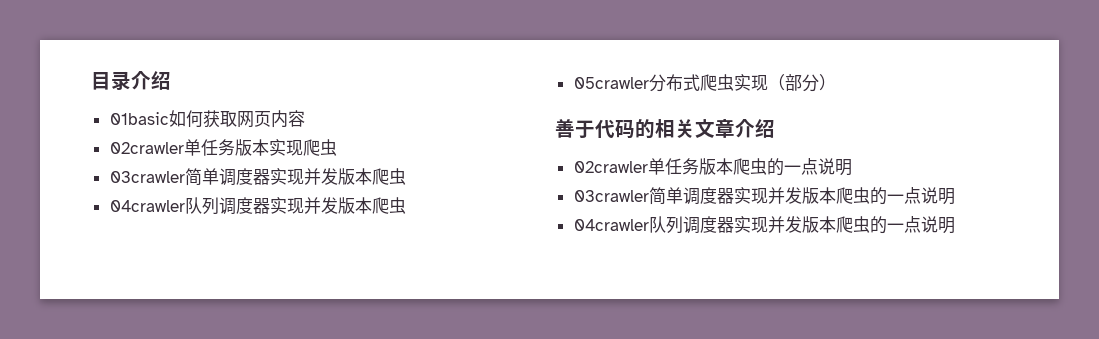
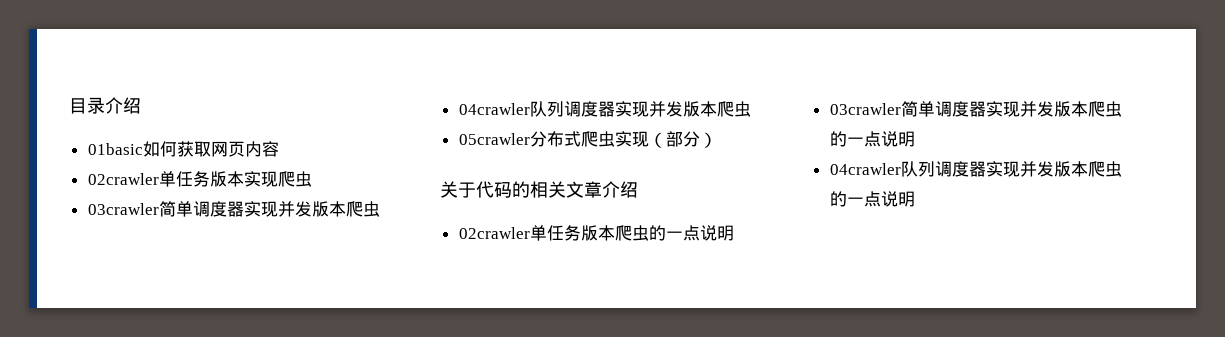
[555,119,575,138] 善 -> [440,181,458,198] 关

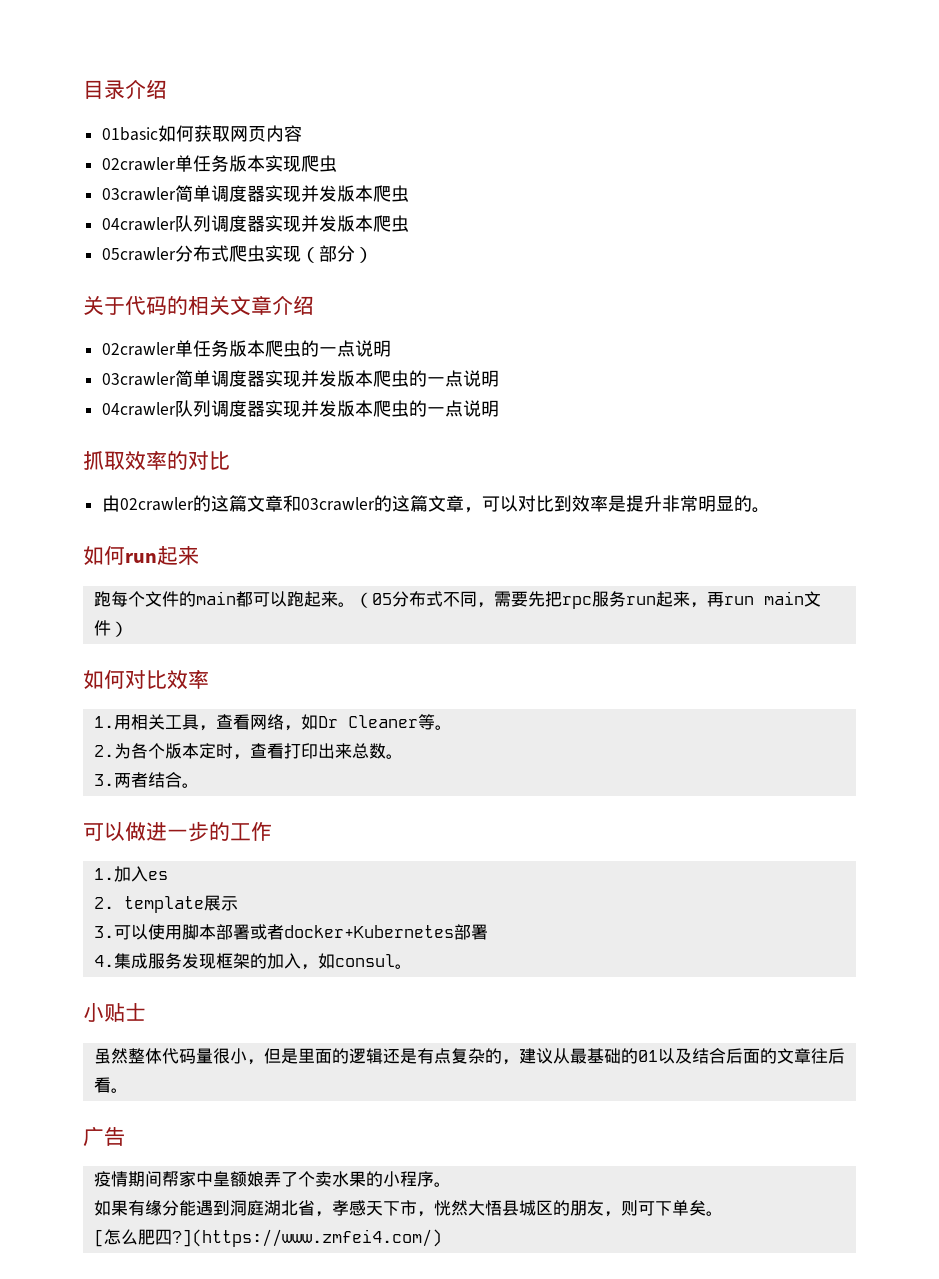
(915, 199) none -> [83,450,230,470] [102,495,771,513] [83,546,199,566] [93,591,821,609] [93,620,128,637] [83,669,209,689] [93,714,452,731] [93,743,403,760] [93,772,199,788] [83,821,272,842] [93,866,168,882] [93,895,238,913] [93,924,488,940] [93,953,412,970] [83,1003,146,1022] [93,1048,845,1065] [93,1077,128,1093] [83,1126,125,1146] [93,1171,451,1187] [93,1200,723,1217] [93,1229,442,1247] // 抓取效率的对比 // 由02crawler的这篇文章和03crawler的这篇文章，可以对比到效率是提升非常明显的。 // 如何run起来 // 跑每个文件的main都可以跑起来。（05分布式不同，需要先把rpc服务run起来，再run main文件） // 如何对比效率 // 1.用相关工具，查看网络，如Dr Cleaner等。 // 2.为各个版本定时，查看打印出来总数。 // 3.两者结合。 // 可以做进一步的工作 // 1.加入es // 2. template展示 // 3.可以使用脚本部署或者docker+Kubernetes部署 // 4.集成服务发现框架的加入，如consul。 // 小贴士 // 虽然整体代码量很小，但是里面的逻辑还是有点复杂的，建议从最基础的01以及结合后面的文章往后看。 // 广告 // 疫情期间帮家中皇额娘弄了个卖水果的小程序。 // 如果有缘分能遇到洞庭湖北省，孝感天下市，恍然大悟县城区的朋友，则可下单矣。 // [怎么肥四?](https://www.zmfei4.com/)

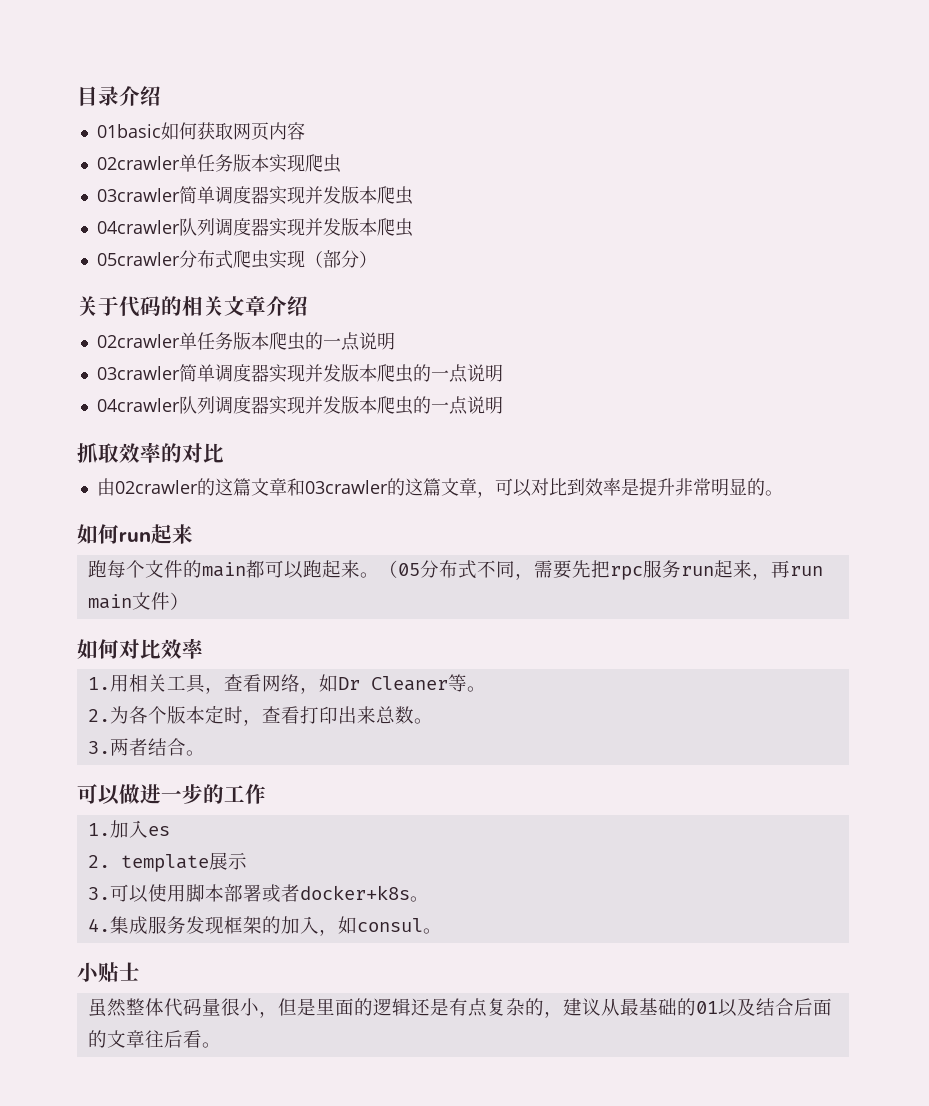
[283,924,488,940] docker+Kubernetes部署 -> [299,885,429,902] docker+k8s。
[83,1126,125,1146] [93,1171,451,1187] [93,1200,723,1217] [93,1229,442,1247] // 广告 // 疫情期间帮家中皇额娘弄了个卖水果的小程序。 // 如果有缘分能遇到洞庭湖北省，孝感天下市，恍然大悟县城区的朋友，则可下单矣。 // [怎么肥四?](https://www.zmfei4.com/) -> (221, 1045) none

